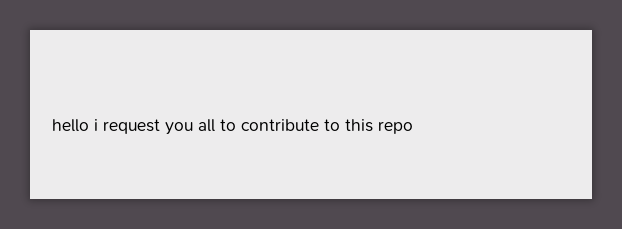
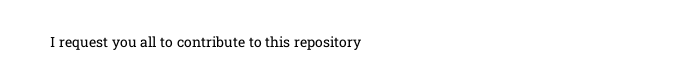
[52,119,98,132] hello i -> [50,37,55,47] I
[378,121,413,134] repo -> [294,36,362,50] repository

